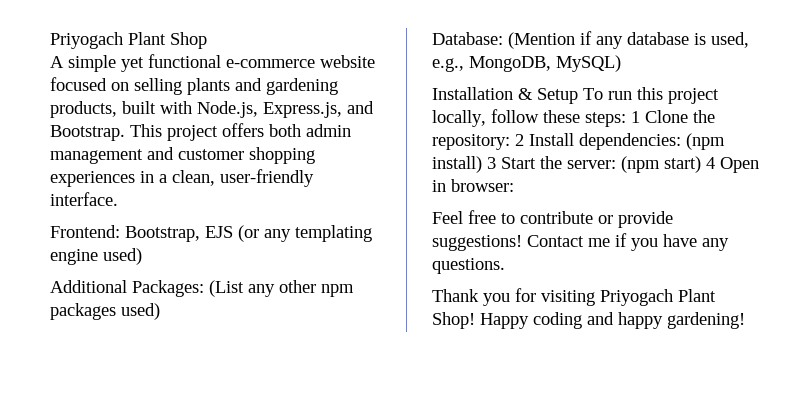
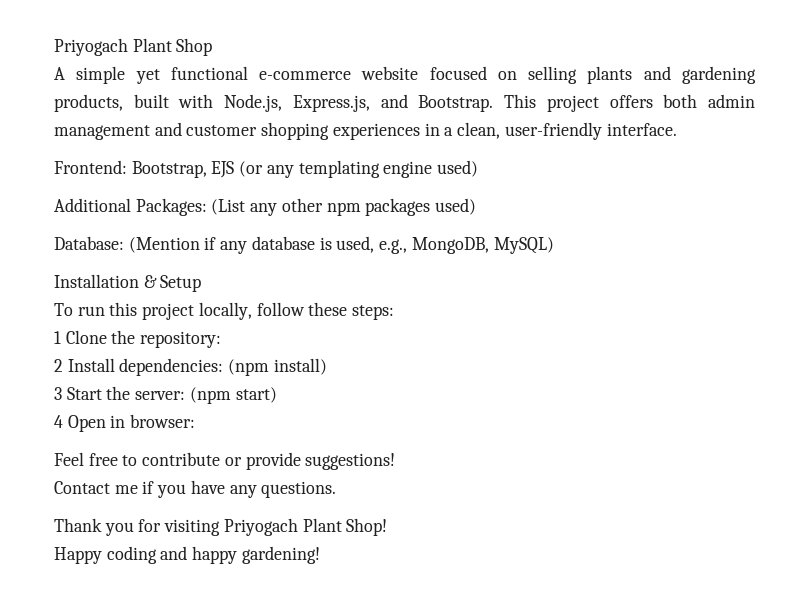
(578, 96) none -> (202, 283) //
(626, 119) none -> (395, 312) //
(510, 142) none -> (222, 339) //
(482, 164) none -> (327, 366) //
(701, 164) none -> (277, 395) //
(522, 243) none -> (396, 461) //
(475, 320) none -> (388, 527) //

